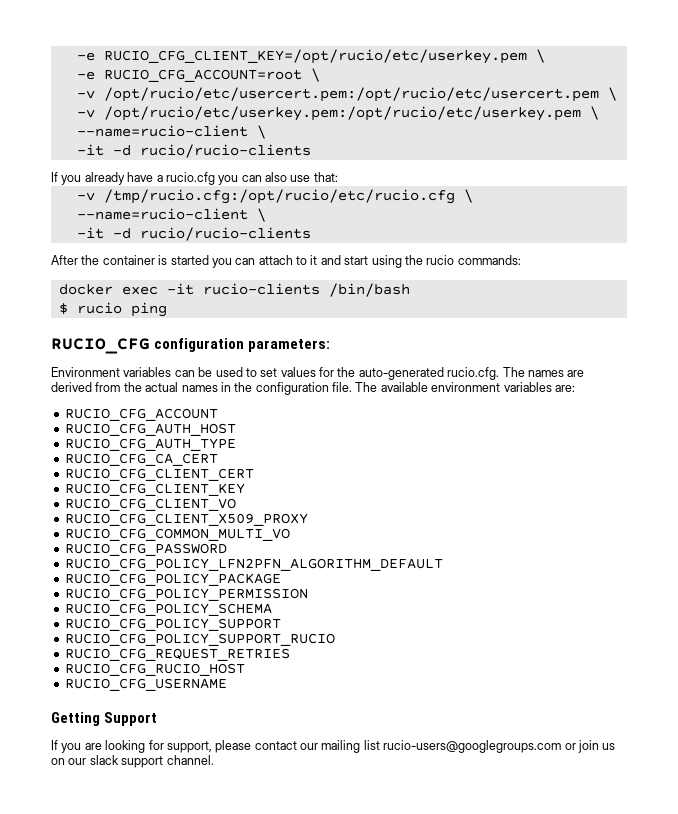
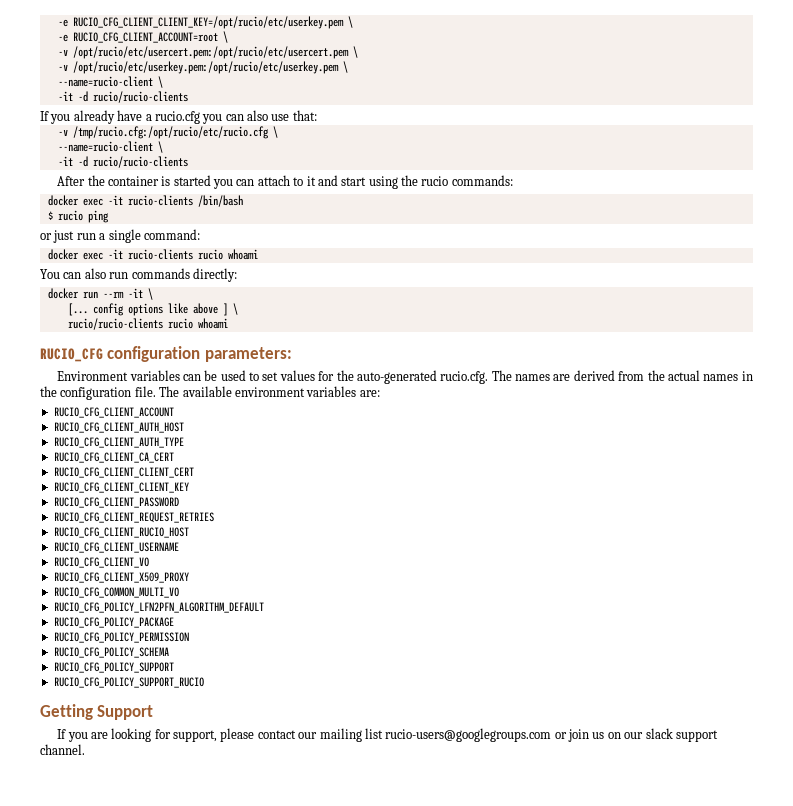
[76,49,527,64] -e RUCIO_CFG_CLIENT_KEY=/opt/rucio/etc/userkey.pem -> [57,16,344,29] -e RUCIO_CFG_CLIENT_CLIENT_KEY=/opt/rucio/etc/userkey.pem
[103,69,302,82] RUCIO_CFG_ACCOUNT=root -> [72,32,218,43] RUCIO_CFG_CLIENT_ACCOUNT=root
(167, 309) none -> [40,229,200,243] [47,249,258,260] [40,268,237,282] [47,288,153,300] [67,303,238,316] [67,318,228,330] // or just run a single command: // docker exec -it rucio-clients rucio whoami // You can also run commands directly: // docker run --rm -it \ // [... config options like above ] \ // rucio/rucio-clients rucio whoami
[64,408,218,421] [64,423,236,436] [64,438,236,451] [64,453,218,466] [64,468,254,481] [64,483,245,496] RUCIO_CFG_ACCOUNT // RUCIO_CFG_AUTH_HOST // RUCIO_CFG_AUTH_TYPE // RUCIO_CFG_CA_CERT // RUCIO_CFG_CLIENT_CERT // RUCIO_CFG_CLIENT_KEY -> [53,407,174,418] [53,422,184,433] [53,437,184,448] [53,452,174,463] [53,467,194,478] [53,482,189,493] [53,497,179,508] [53,512,214,523] [53,527,189,538] [53,542,179,553] RUCIO_CFG_CLIENT_ACCOUNT // RUCIO_CFG_CLIENT_AUTH_HOST // RUCIO_CFG_CLIENT_AUTH_TYPE // RUCIO_CFG_CLIENT_CA_CERT // RUCIO_CFG_CLIENT_CLIENT_CERT // RUCIO_CFG_CLIENT_CLIENT_KEY // RUCIO_CFG_CLIENT_PASSWORD // RUCIO_CFG_CLIENT_REQUEST_RETRIES // RUCIO_CFG_CLIENT_RUCIO_HOST // RUCIO_CFG_CLIENT_USERNAME
[64,543,227,556] // RUCIO_CFG_PASSWORD -> (179, 592) none
[64,648,290,661] [64,663,245,676] [64,678,227,691] // RUCIO_CFG_REQUEST_RETRIES // RUCIO_CFG_RUCIO_HOST // RUCIO_CFG_USERNAME -> (204, 682) none

